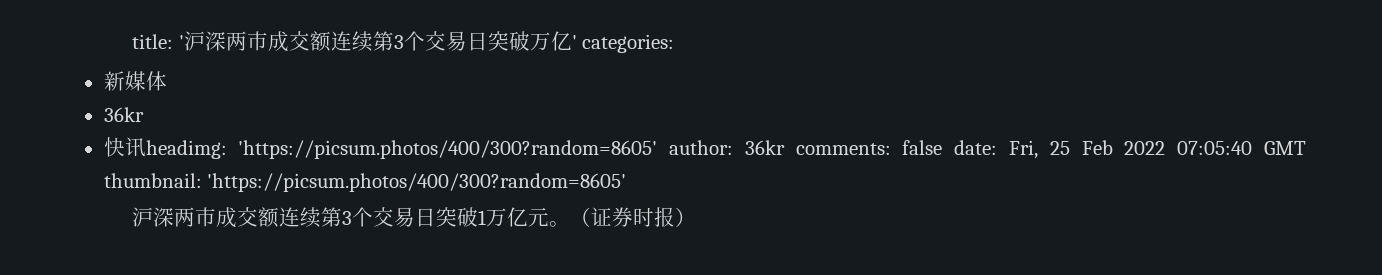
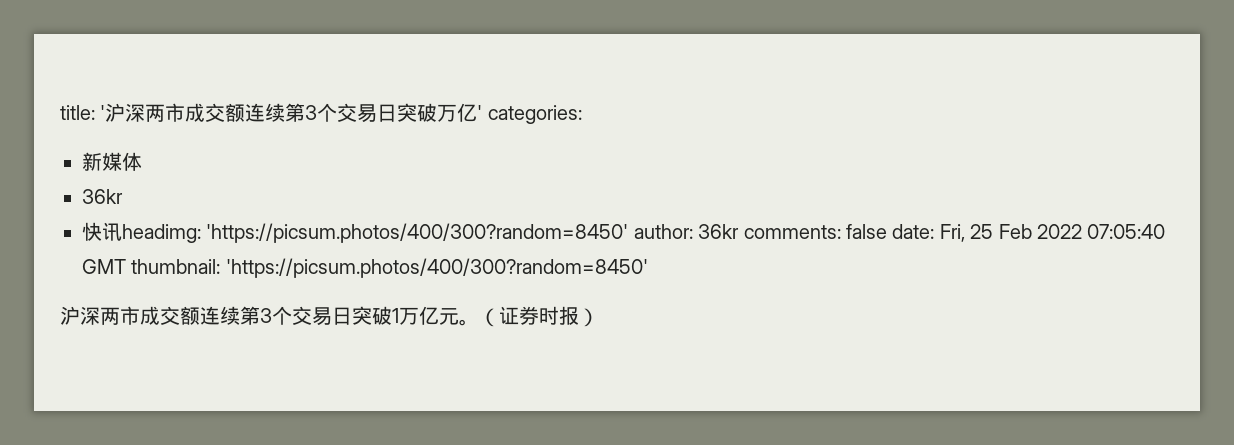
[238,140,658,159] 'https://picsum.photos/400/300?random=8605' -> [206,223,629,243] 'https://picsum.photos/400/300?random=8450'
[207,173,627,192] 'https://picsum.photos/400/300?random=8605' -> [225,258,648,278] 'https://picsum.photos/400/300?random=8450'

